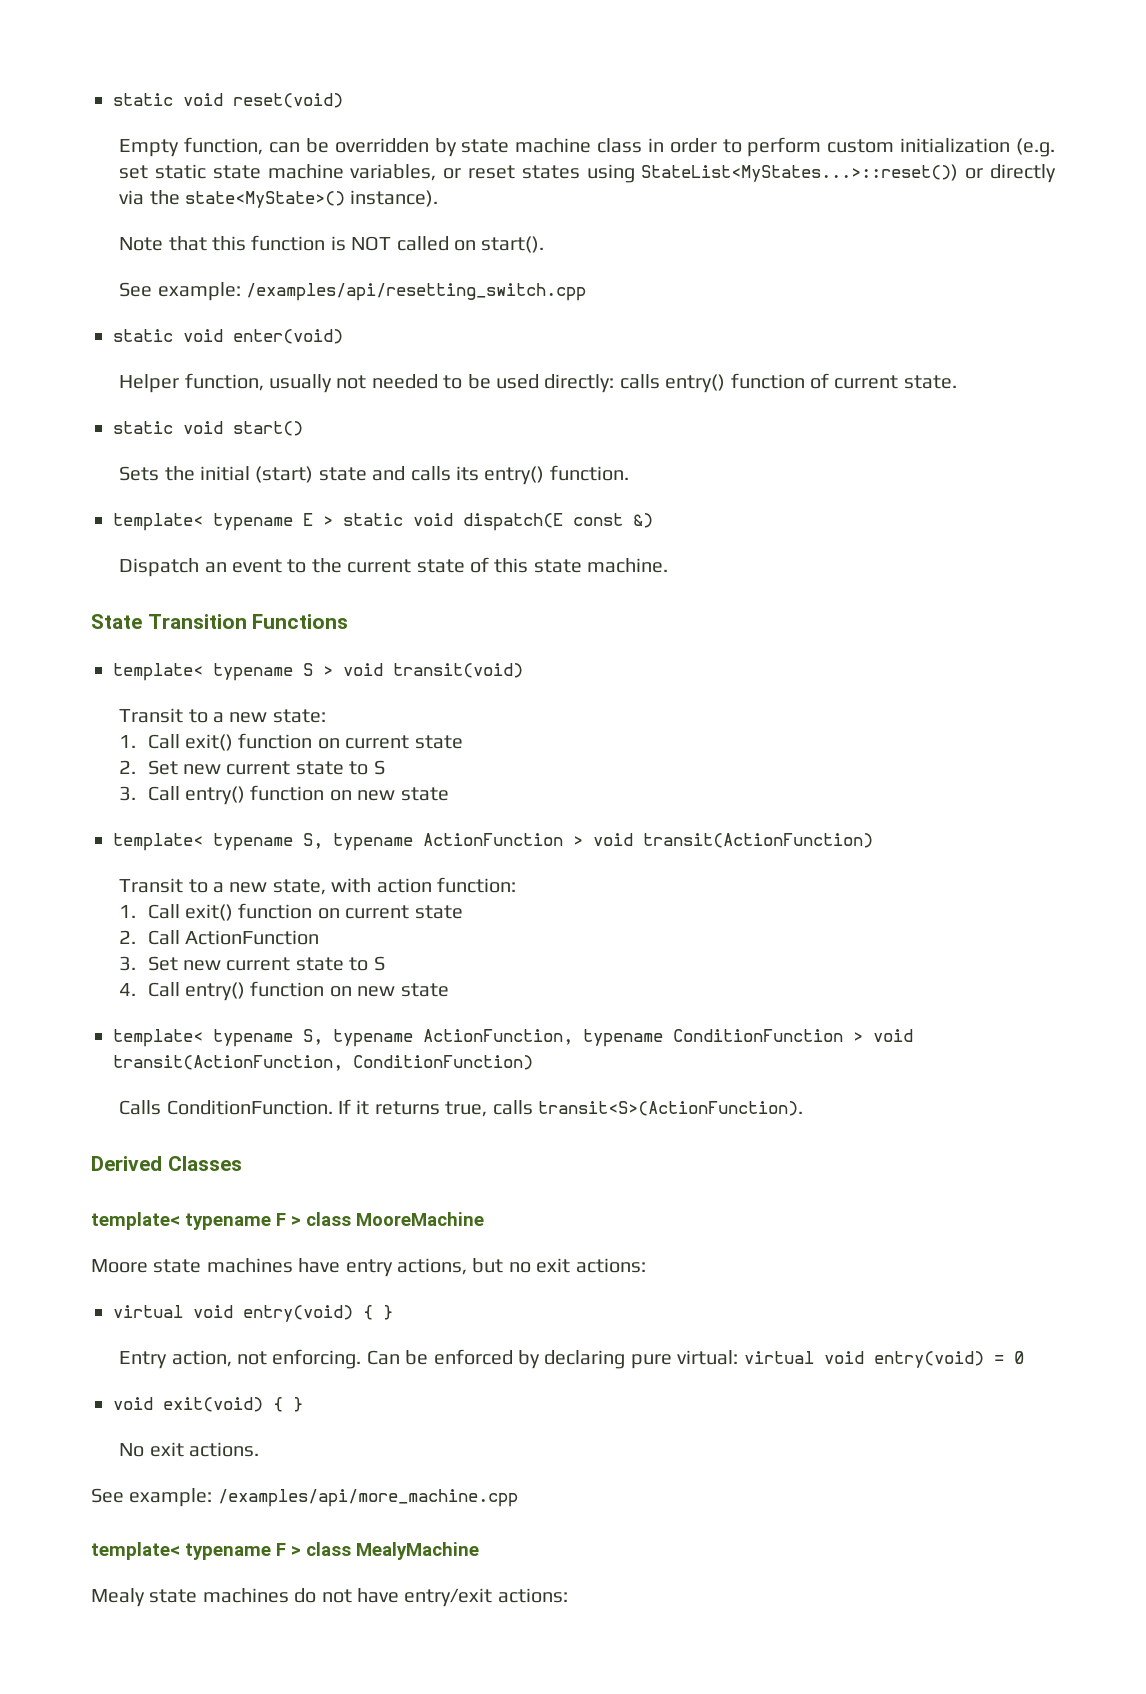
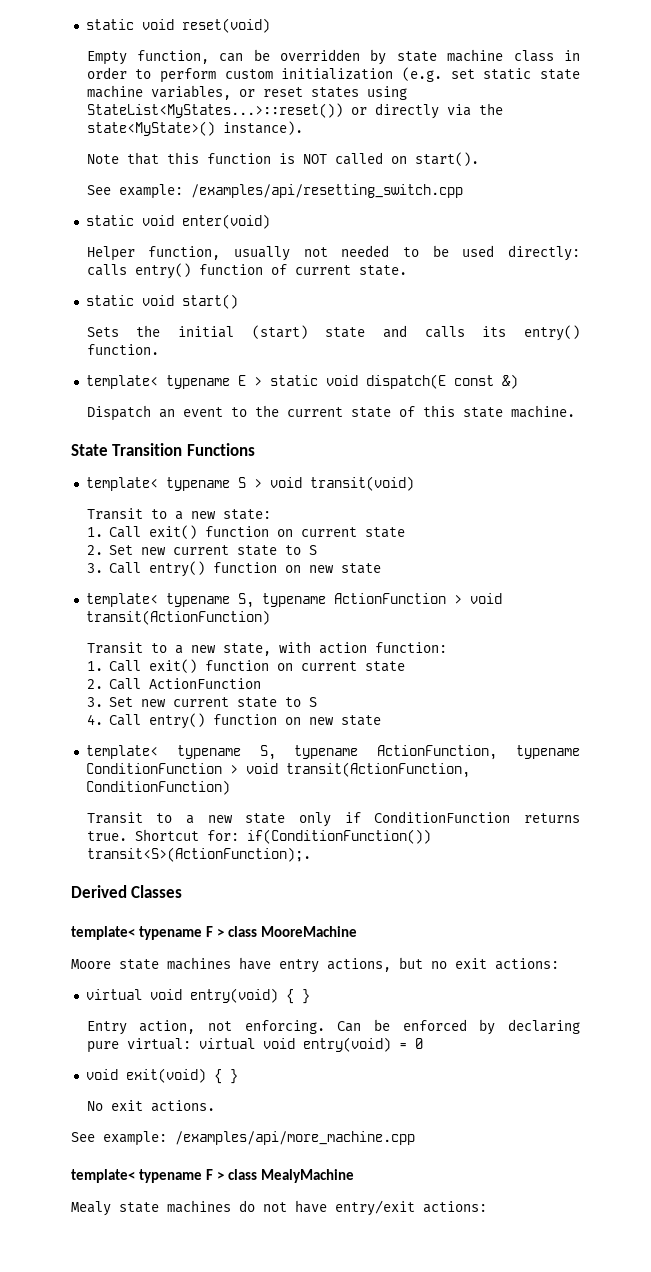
[119,1099,804,1117] Calls ConditionFunction. If it returns true, calls transit<S>(ActionFunction). -> [86,811,580,827] [86,829,431,844] [86,847,311,862] Transit to a new state only if ConditionFunction returns true. Shortcut for: if(ConditionFunction()) transit<S>(ActionFunction);.

